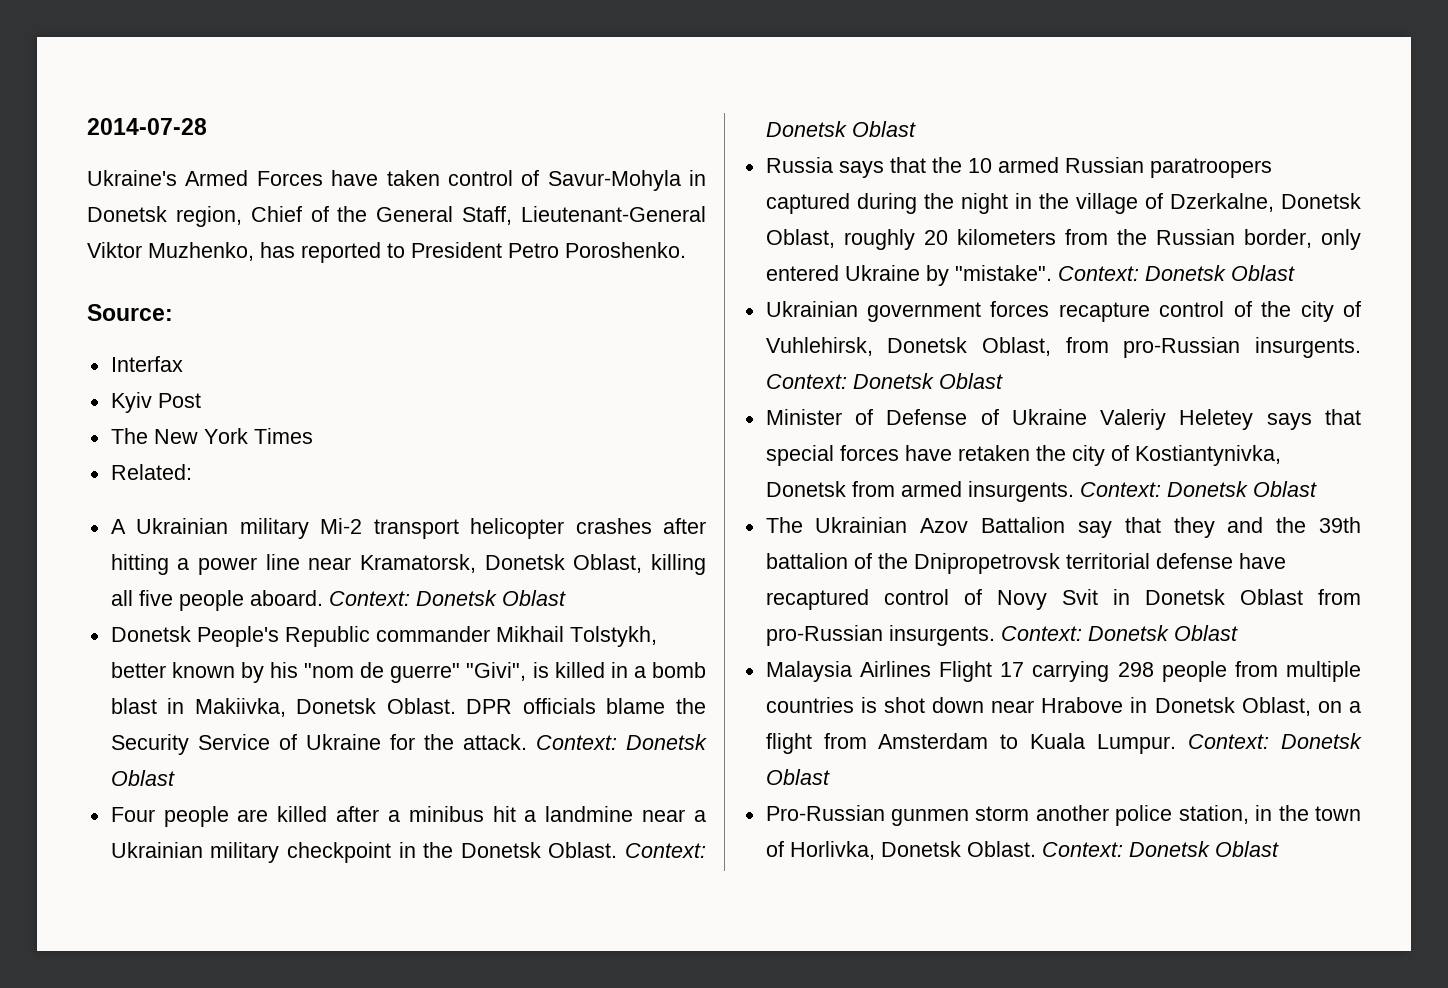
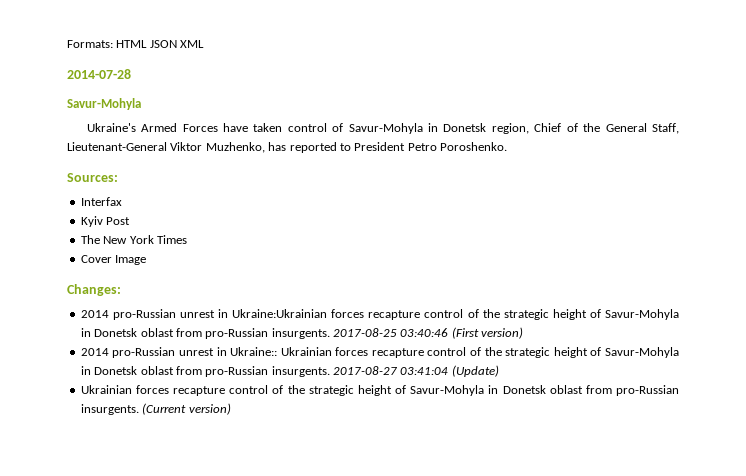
(87, 126) none -> [67,40,205,48] Formats: HTML JSON XML //
(207, 126) none -> [67,98,141,110] // Savur-Mohyla
[87,304,173,321] Source: -> [67,173,118,182] Sources:
[110,464,192,480] [110,518,707,539] [110,554,706,575] [110,590,566,611] [110,626,657,647] [110,662,706,683] [110,698,706,717] [110,734,707,755] [110,770,175,786] [110,806,707,827] [110,842,706,863] [765,121,916,137] [765,157,1272,178] [765,193,1361,214] [765,229,1361,250] [765,265,1295,286] [765,301,1361,322] [765,337,1361,358] [765,373,1003,389] [765,409,1361,430] [765,445,1281,466] [765,481,1317,502] [765,517,1361,538] [765,553,1286,574] [765,589,1361,610] [765,625,1238,646] [765,661,1361,682] [765,697,1361,716] [765,733,1362,754] [765,769,830,785] [765,805,1361,826] [765,841,1279,860] Related: // A Ukrainian military Mi-2 transport helicopter crashes after hitting a power line near Kramatorsk, Donetsk Oblast, killing all five people aboard. Context: Donetsk Oblast // Donetsk People's Republic commander Mikhail Tolstykh, better known by his "nom de guerre" "Givi", is killed in a bomb blast in Makiivka, Donetsk Oblast. DPR officials blame the Security Service of Ukraine for the attack. Context: Donetsk Oblast // Four people are killed after a minibus hit a landmine near a Ukrainian military checkpoint in the Donetsk Oblast. Context: Donetsk Oblast // Russia says that the 10 armed Russian paratroopers captured during the night in the village of Dzerkalne, Donetsk Oblast, roughly 20 kilometers from the Russian border, only entered Ukraine by "mistake". Context: Donetsk Oblast // Ukrainian government forces recapture control of the city of Vuhlehirsk, Donetsk Oblast, from pro-Russian insurgents. Context: Donetsk Oblast // Minister of Defense of Ukraine Valeriy Heletey says that special forces have retaken the city of Kostiantynivka, Donetsk from armed insurgents. Context: Donetsk Oblast // The Ukrainian Azov Battalion say that they and the 39th battalion of the Dnipropetrovsk territorial defense have recaptured control of Novy Svit in Donetsk Oblast from pro-Russian insurgents. Context: Donetsk Oblast // Malaysia Airlines Flight 17 carrying 298 people from multiple countries is shot down near Hrabove in Donetsk Oblast, on a flight from Amsterdam to Kuala Lumpur. Context: Donetsk Oblast // Pro-Russian gunmen storm another police station, in the town of Horlivka, Donetsk Oblast. Context: Donetsk Oblast -> [80,255,147,265] [67,284,121,296] [80,309,679,320] [80,327,524,339] [80,347,679,358] [80,365,499,377] [80,385,679,396] [80,403,231,415] Cover Image // Changes: // 2014 pro-Russian unrest in Ukraine:Ukrainian forces recapture control of the strategic height of Savur-Mohyla in Donetsk oblast from pro-Russian insurgents. 2017-08-25 03:40:46 (First version) // 2014 pro-Russian unrest in Ukraine:: Ukrainian forces recapture control of the strategic height of Savur-Mohyla in Donetsk oblast from pro-Russian insurgents. 2017-08-27 03:41:04 (Update) // Ukrainian forces recapture control of the strategic height of Savur-Mohyla in Donetsk oblast from pro-Russian insurgents. (Current version)

